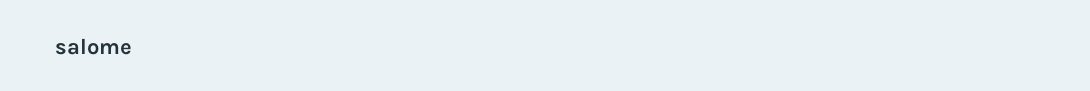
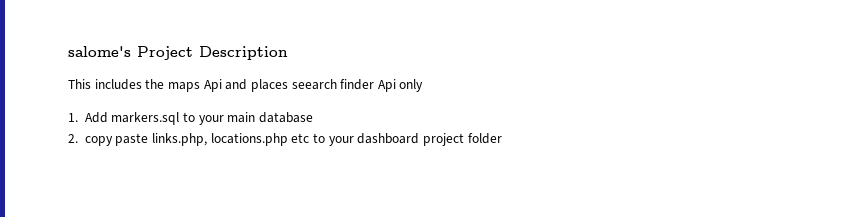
[55,38,132,55] salome -> [68,46,288,60] [68,79,424,92] [68,112,313,125] [68,133,502,146] salome's Project Description // This includes the maps Api and places seearch finder Api only // 1. Add markers.sql to your main database // 2. copy paste links.php, locations.php etc to your dashboard project folder

